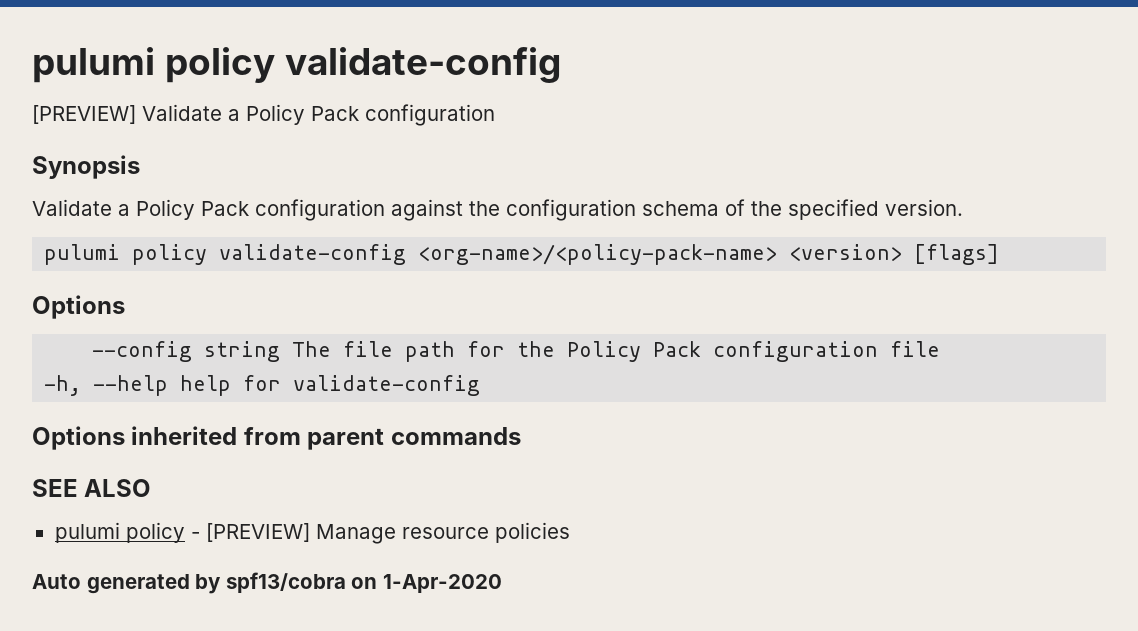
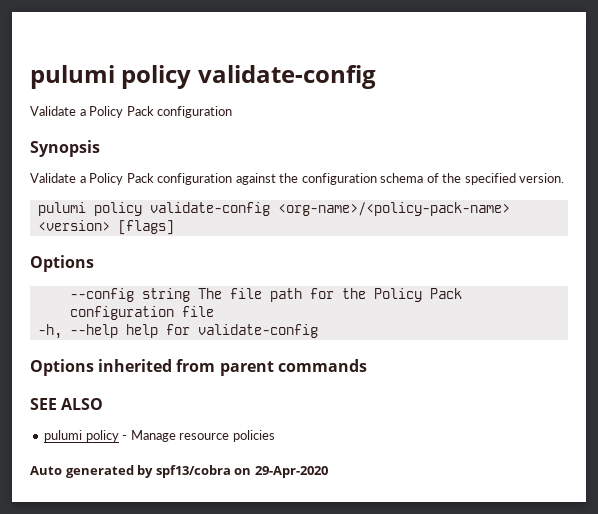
[32,105,136,124] [PREVIEW] -> (376, 77) none
[205,523,310,542] [PREVIEW] -> (128, 437) none
[382,574,502,593] 1-Apr-2020 -> [254,466,328,478] 29-Apr-2020

